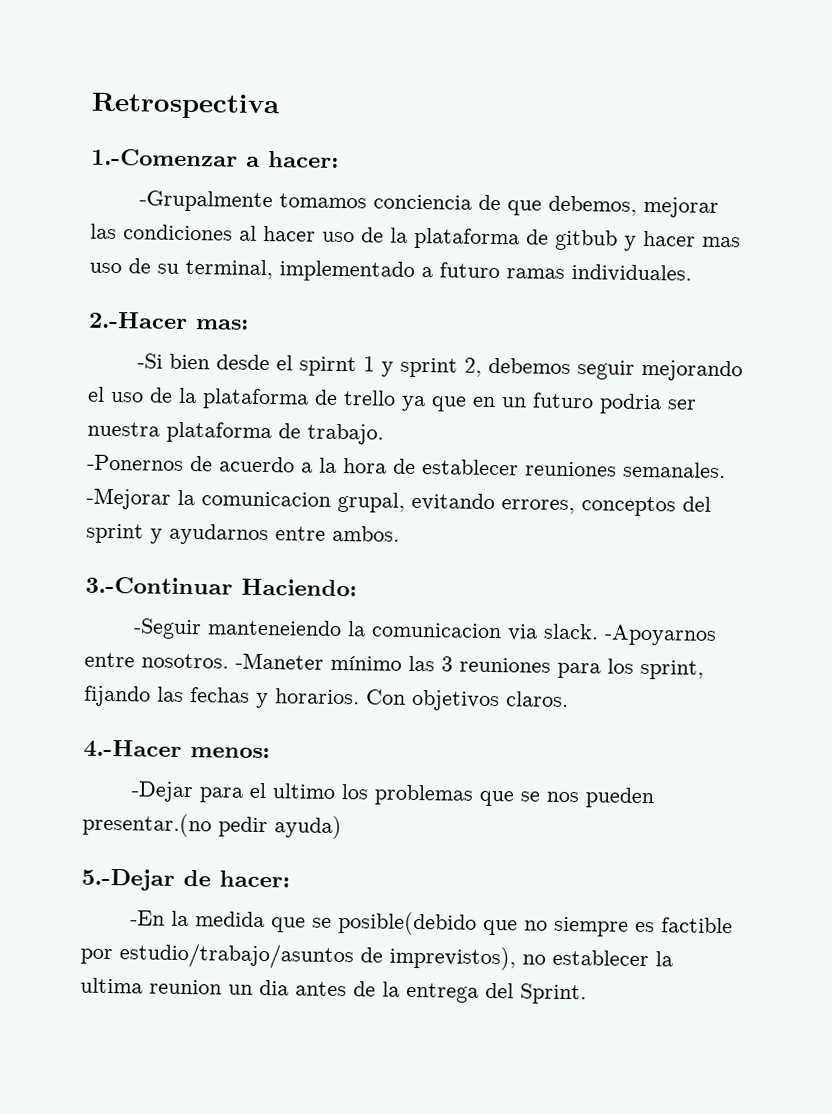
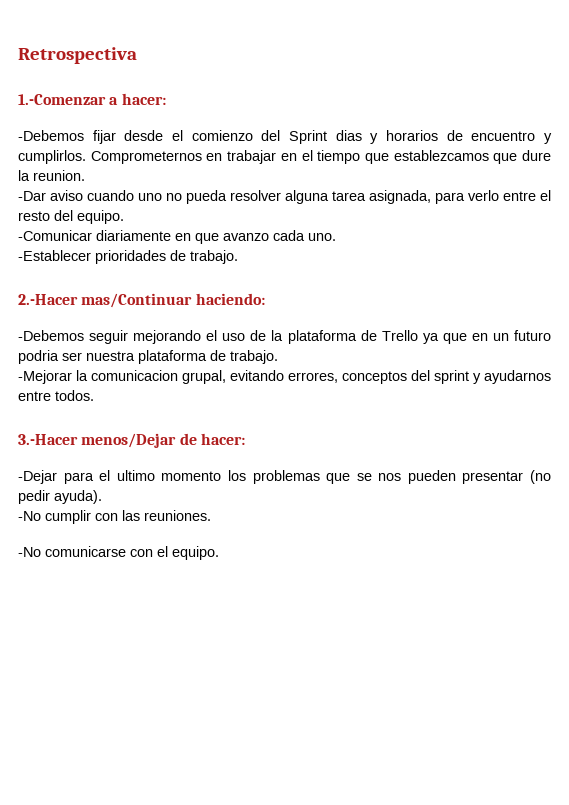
[138,190,719,218] [90,223,741,251] [89,258,692,283] [88,311,249,330] [136,353,571,378] -Grupalmente tomamos conciencia de que debemos, mejorar las condiciones al hacer uso de la plataforma de gitbub y hacer mas uso de su terminal, implementado a futuro ramas individuales. // 2.-Hacer mas: // -Si bien desde el spirnt 1 y sprint 2, debemos -> [18,130,553,144] [18,150,551,164] [18,170,85,181] [18,190,551,204] [18,210,124,224] [18,230,336,244] [18,250,238,264] [18,293,265,308] [18,330,84,341] -Debemos fijar desde el comienzo del Sprint dias y horarios de encuentro y cumplirlos. Comprometernos en trabajar en el tiempo que establezcamos que dure la reunion. // -Dar aviso cuando uno no pueda resolver alguna tarea asignada, para verlo entre el resto del equipo. // -Comunicar diariamente en que avanzo cada uno. // -Establecer prioridades de trabajo. // 2.-Hacer mas/Continuar haciendo: // -Debemos
[343,390,396,406] trello -> [381,330,418,341] Trello
[87,454,726,479] -Ponernos de acuerdo a la hora de establecer reuniones semanales. -> (278, 357) none
[332,525,400,542] [85,576,357,597] [132,618,717,646] [84,652,704,680] [84,685,569,712] [83,739,270,759] ambos. // 3.-Continuar Haciendo: // -Seguir manteneiendo la comunicacion via slack. -Apoyarnos entre nosotros. -Maneter mínimo las 3 reuniones para los sprint, fijando las fechas y horarios. Con objetivos claros. // 4.-Hacer menos: -> [55,390,94,401] [18,433,245,448] todos. // 3.-Hacer menos/Dejar de hacer:
(336, 791) none -> [161,471,222,481] momento
[82,812,342,840] [81,868,290,891] [129,910,733,937] [80,942,673,971] [80,977,587,1005] presentar.(no pedir ayuda) // 5.-Dejar de hacer: // -En la medida que se posible(debido que no siempre es factible por estudio/trabajo/asuntos de imprevistos), no establecer la ultima reunion un dia antes de la entrega del Sprint. -> [462,470,551,484] [18,490,102,504] [18,510,211,524] [18,546,219,560] presentar (no pedir ayuda). // -No cumplir con las reuniones. // -No comunicarse con el equipo.

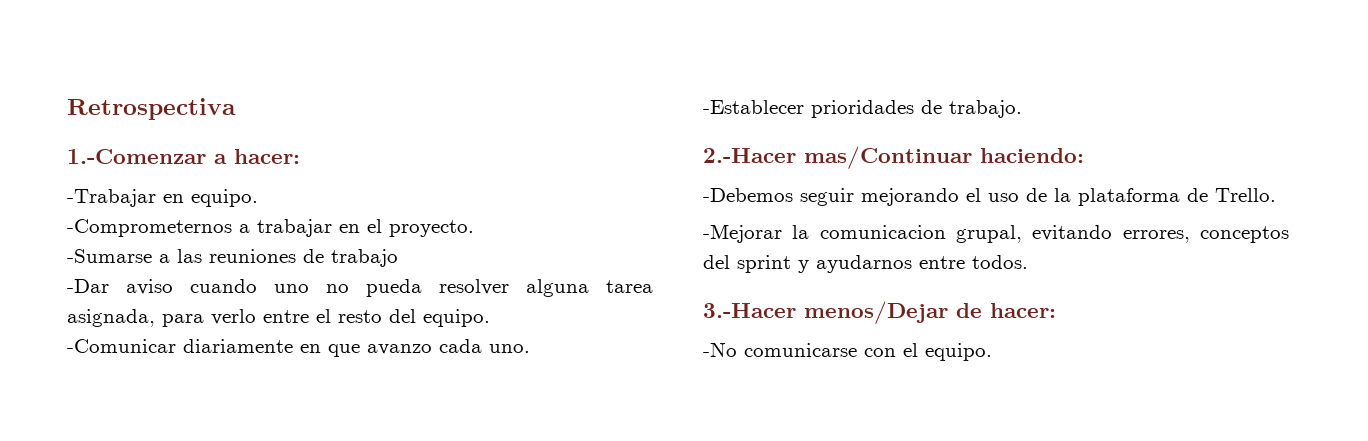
[18,130,553,144] [18,150,551,164] [18,170,85,181] -Debemos fijar desde el comienzo del Sprint dias y horarios de encuentro y cumplirlos. Comprometernos en trabajar en el tiempo que establezcamos que dure la reunion. -> [67,189,258,207] [67,219,474,237] [67,249,398,267] -Trabajar en equipo. // -Comprometernos a trabajar en el proyecto. // -Sumarse a las reuniones de trabajo
[381,330,551,344] [18,350,278,364] Trello ya que en un futuro podria ser nuestra plataforma de trabajo. -> [1215,188,1276,202] Trello.
[18,470,551,484] [18,490,102,504] [18,510,211,524] // -Dejar para el ultimo momento los problemas que se nos pueden presentar (no pedir ayuda). // -No cumplir con las reuniones. -> (1056, 310) none

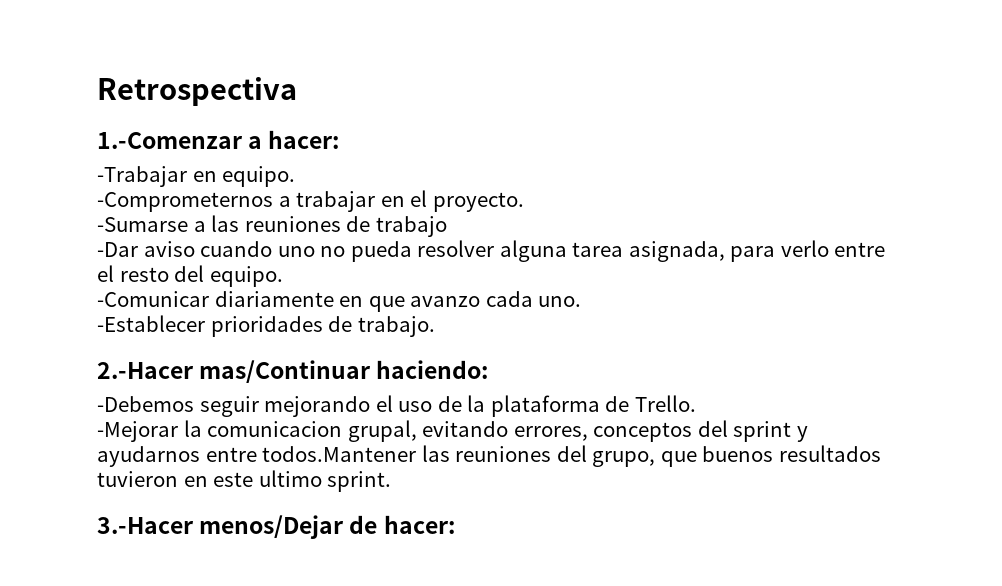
[972,255,1028,269] todos. -> [262,445,881,467] [97,470,392,492] todos.Mantener las reuniones del grupo, que buenos resultados tuvieron en este ultimo sprint.
[703,342,992,361] // -No comunicarse con el equipo. -> (455, 524) none

